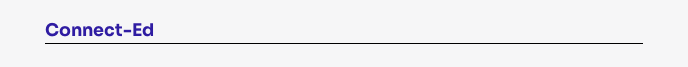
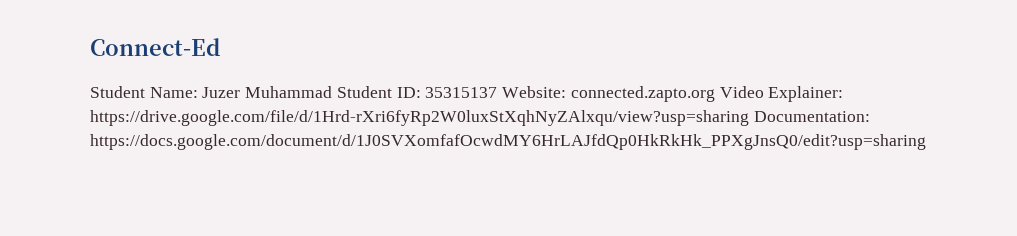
(154, 29) none -> [90,86,844,102] [90,110,870,126] [90,134,926,150] // Student Name: Juzer Muhammad Student ID: 35315137 Website: connected.zapto.org Video Explainer: https://drive.google.com/file/d/1Hrd-rXri6fyRp2W0luxStXqhNyZAlxqu/view?usp=sharing Documentation: https://docs.google.com/document/d/1J0SVXomfafOcwdMY6HrLAJfdQp0HkRkHk_PPXgJnsQ0/edit?usp=sharing

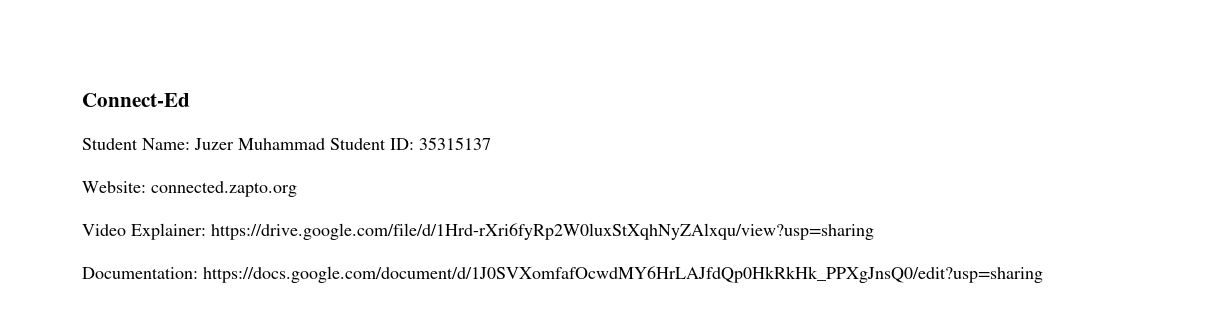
(498, 92) none -> (491, 143) //
(715, 94) none -> (297, 189) //
(749, 118) none -> (874, 231) //

